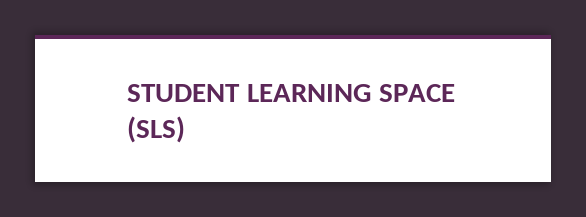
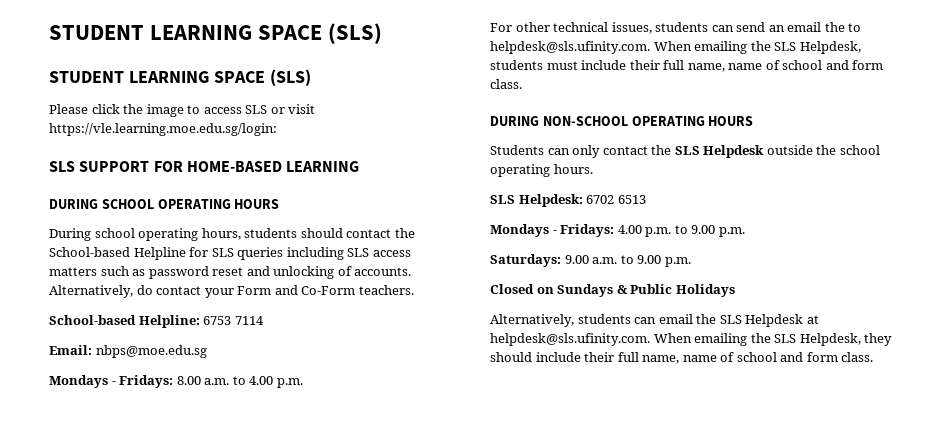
[127,84,455,102] [127,116,185,143] STUDENT LEARNING SPACE (SLS) -> [49,23,383,44] [49,69,311,86] [49,104,316,117] [49,123,277,136] [49,161,360,172] [49,199,280,209] [49,228,415,241] [49,247,411,260] [49,266,412,279] [49,285,414,298] [49,315,264,328] [49,345,207,358] [49,375,303,388] [490,22,862,34] [490,41,861,54] [490,60,884,72] [490,79,522,89] [490,116,754,126] [490,145,880,158] [490,164,593,177] [490,194,646,207] [490,224,745,237] [490,254,691,267] [490,284,735,297] [490,314,819,327] [490,333,893,346] [490,352,874,364] STUDENT LEARNING SPACE (SLS) // STUDENT LEARNING SPACE (SLS) // Please click the image to access SLS or visit https://vle.learning.moe.edu.sg/login: // SLS SUPPORT FOR HOME-BASED LEARNING // DURING SCHOOL OPERATING HOURS // During school operating hours, students should contact the School-based Helpline for SLS queries including SLS access matters such as password reset and unlocking of accounts. Alternatively, do contact your Form and Co-Form teachers. // School-based Helpline: 6753 7114 // Email: nbps@moe.edu.sg // Mondays - Fridays: 8.00 a.m. to 4.00 p.m. // For other technical issues, students can send an email the to helpdesk@sls.ufinity.com. When emailing the SLS Helpdesk, students must include their full name, name of school and form class. // DURING NON-SCHOOL OPERATING HOURS // Students can only contact the SLS Helpdesk outside the school operating hours. // SLS Helpdesk: 6702 6513 // Mondays - Fridays: 4.00 p.m. to 9.00 p.m. // Saturdays: 9.00 a.m. to 9.00 p.m. // Closed on Sundays & Public Holidays // Alternatively, students can email the SLS Helpdesk at helpdesk@sls.ufinity.com. When emailing the SLS Helpdesk, they should include their full name, name of school and form class.

